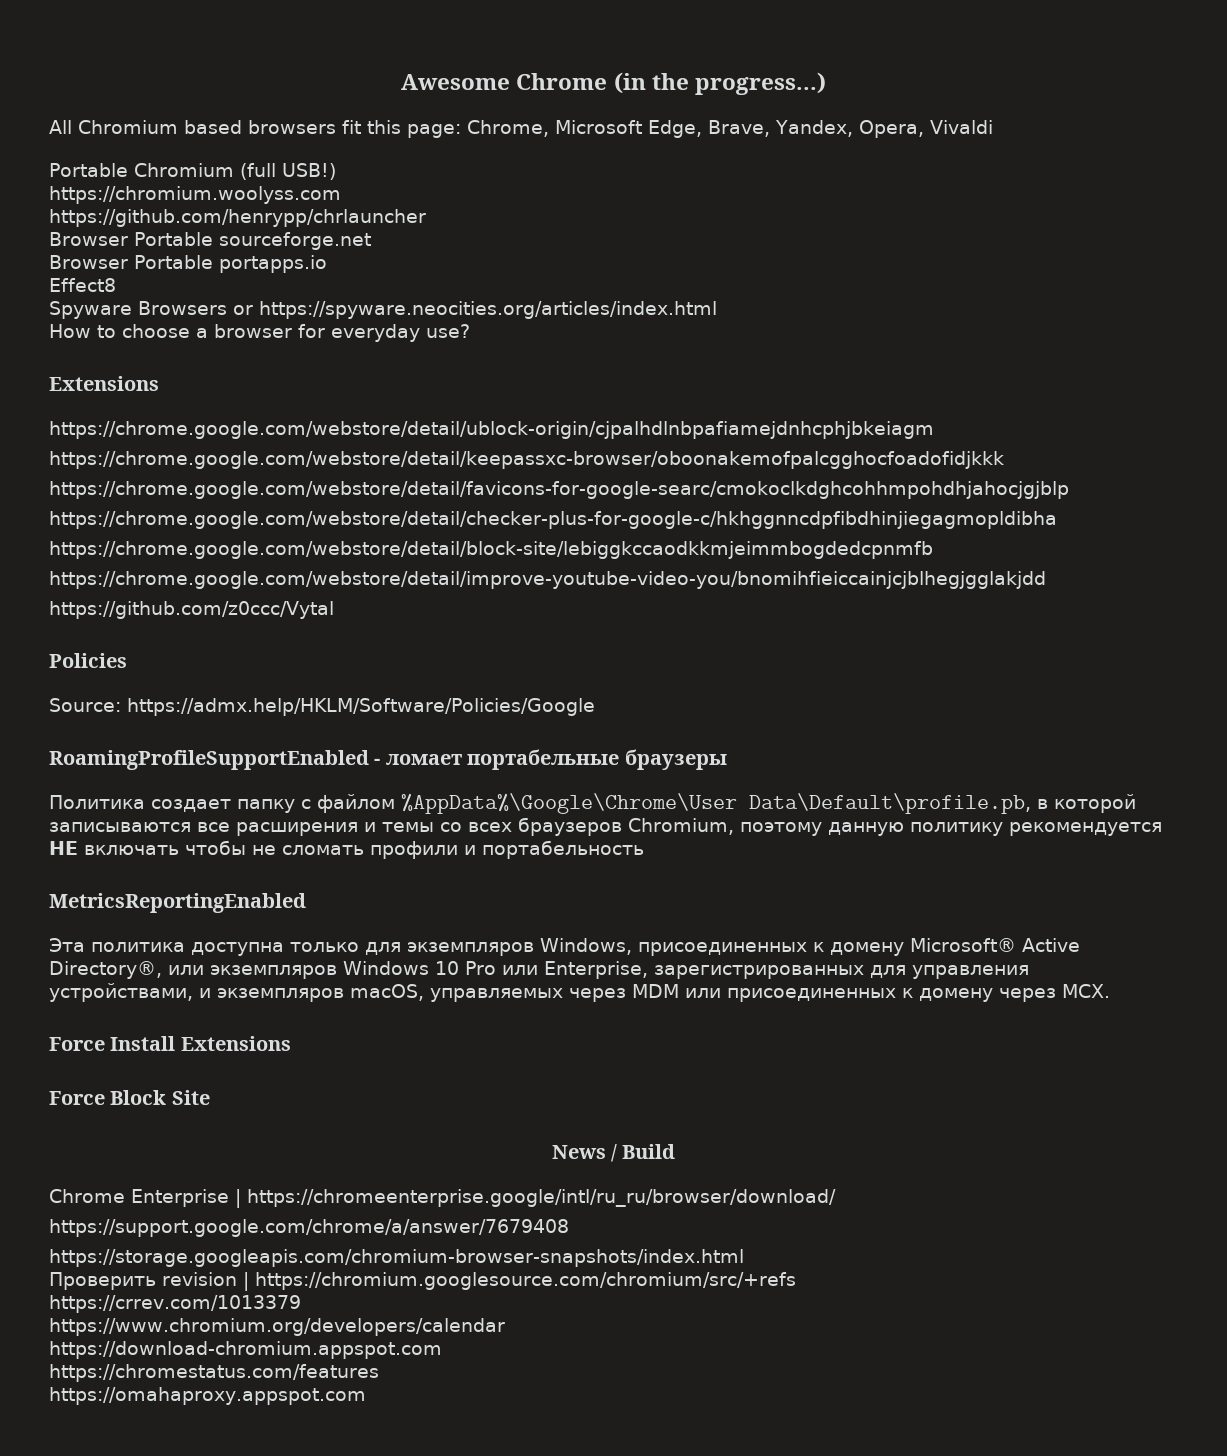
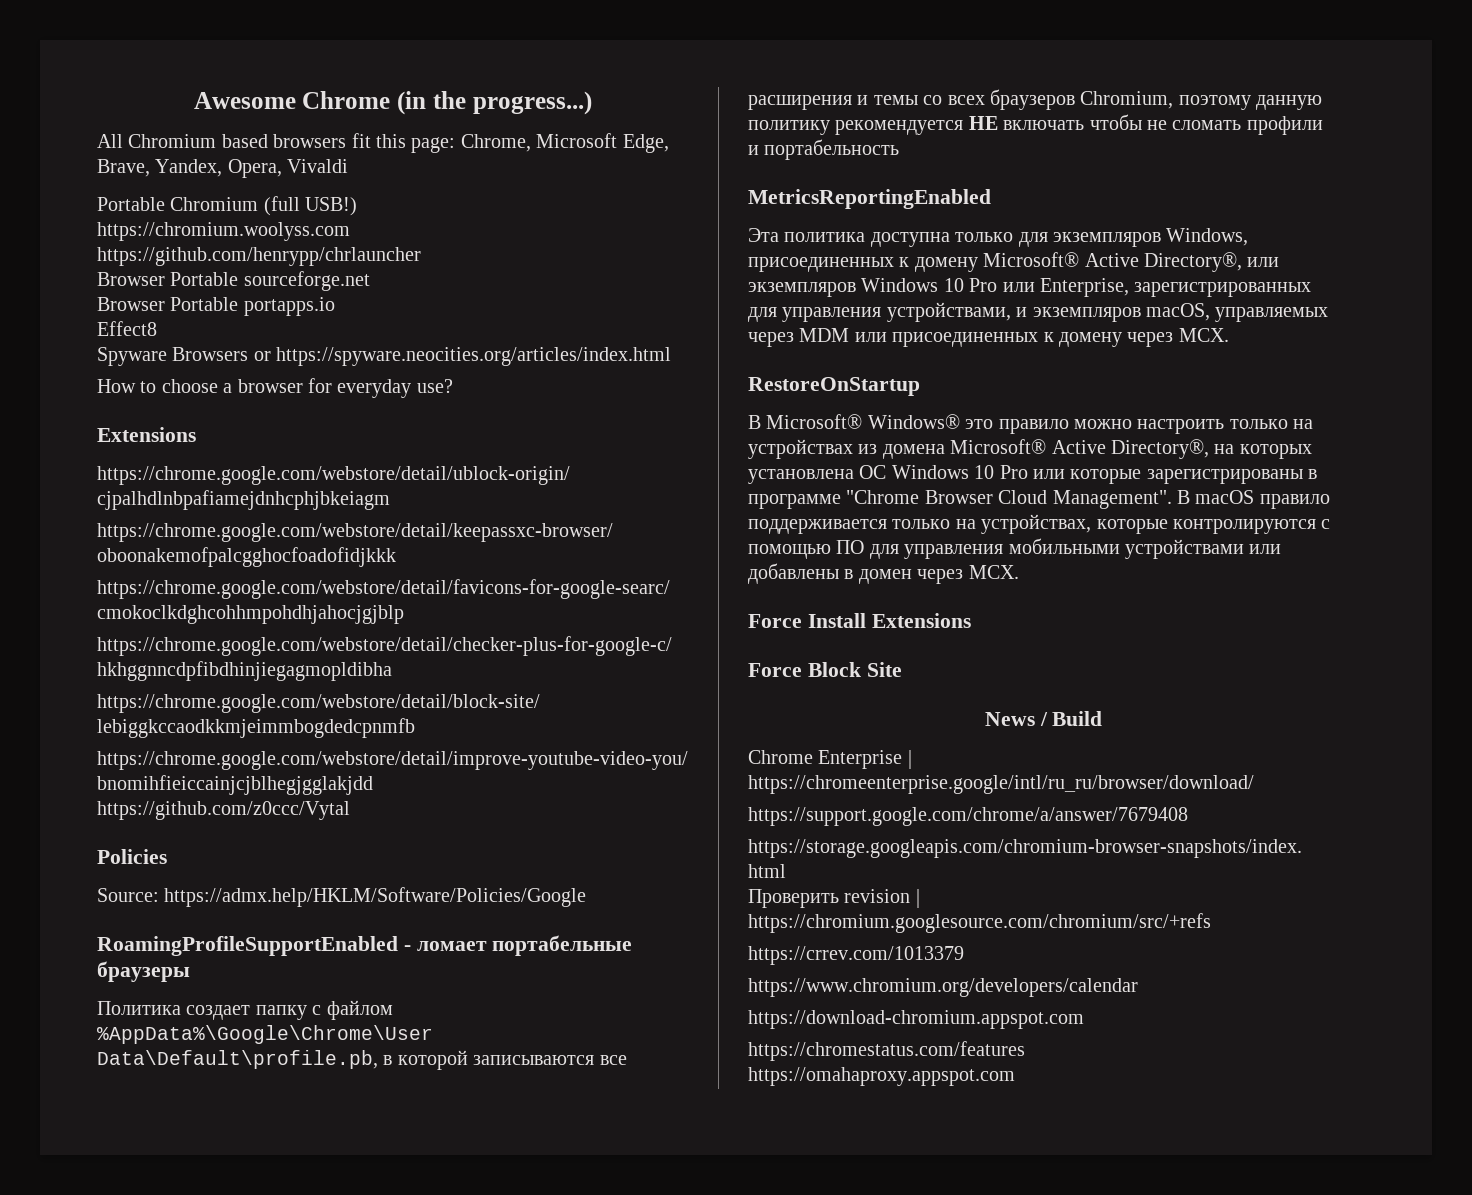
(1110, 991) none -> [748,377,920,396] [748,414,1314,434] [748,439,1312,459] [748,465,1318,484] [748,490,1330,509] [748,514,1331,534] [748,538,1282,559] [748,563,1019,584] // RestoreOnStartup // В Microsoft® Windows® это правило можно настроить только на устройствах из домена Microsoft® Active Directory®, на которых установлена ОС Windows 10 Pro или которые зарегистрированы в программе "Chrome Browser Cloud Management". В macOS правило поддерживается только на устройствах, которые контролируются с помощью ПО для управления мобильными устройствами или добавлены в домен через MCX.

